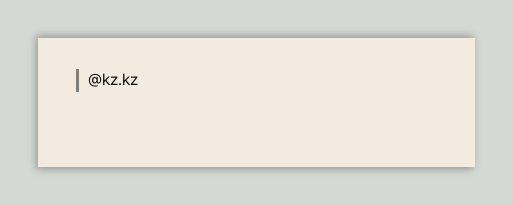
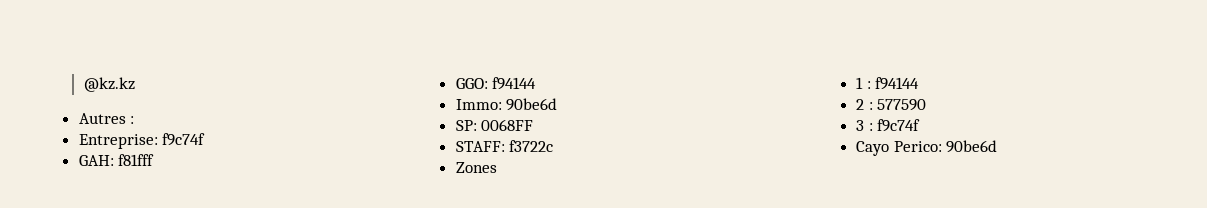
(138, 80) none -> [78,113,135,124] [78,133,206,149] [78,154,155,166] [455,77,537,90] [455,98,558,111] [455,119,534,131] [455,140,554,152] [455,162,497,173] [856,77,920,90] [856,99,927,111] [856,119,921,132] [856,140,998,156] // Autres : // Entreprise: f9c74f // GAH: f81fff // GGO: f94144 // Immo: 90be6d // SP: 0068FF // STAFF: f3722c // Zones // 1 : f94144 // 2 : 577590 // 3 : f9c74f // Cayo Perico: 90be6d

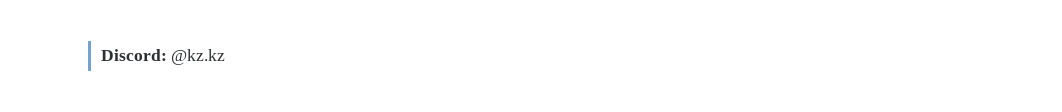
(83, 84) none -> [100,49,167,61] Discord:
[78,113,135,124] [78,133,206,149] [78,154,155,166] [455,77,537,90] [455,98,558,111] [455,119,534,131] [455,140,554,152] [455,162,497,173] [856,77,920,90] [856,99,927,111] [856,119,921,132] [856,140,998,156] // Autres : // Entreprise: f9c74f // GAH: f81fff // GGO: f94144 // Immo: 90be6d // SP: 0068FF // STAFF: f3722c // Zones // 1 : f94144 // 2 : 577590 // 3 : f9c74f // Cayo Perico: 90be6d -> (226, 57) none

